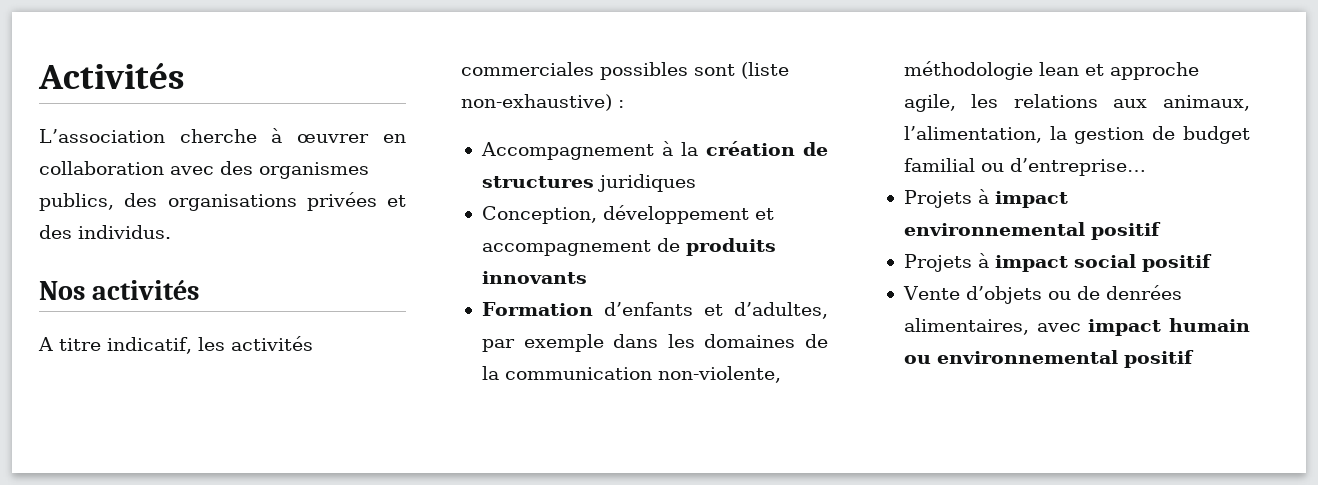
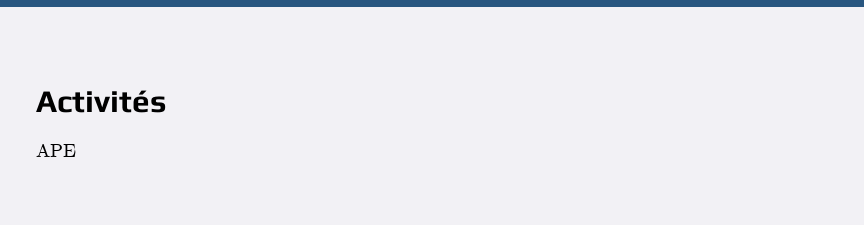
[39,128,406,143] [39,161,369,179] [39,192,406,211] [39,225,171,239] [39,280,200,300] [38,336,313,354] [461,62,789,80] [461,94,624,111] [480,141,828,160] [481,174,696,192] [481,205,774,224] [481,238,776,256] [481,271,587,284] [481,302,828,319] [481,334,828,352] [481,366,781,383] [903,61,1199,80] [903,94,1250,112] [903,126,1250,144] [903,158,1146,176] [903,189,1068,208] [903,222,1161,240] [903,253,1212,272] [902,285,1182,304] [903,318,1250,336] [903,350,1194,368] L’association cherche à œuvrer en collaboration avec des organismes publics, des organisations privées et des individus. // Nos activités // A titre indicatif, les activités commerciales possibles sont (liste non-exhaustive) : // Accompagnement à la création de structures juridiques // Conception, développement et accompagnement de produits innovants // Formation d’enfants et d’adultes, par exemple dans les domaines de la communication non-violente, méthodologie lean et approche agile, les relations aux animaux, l’alimentation, la gestion de budget familial ou d’entreprise… // Projets à impact environnemental positif // Projets à impact social positif // Vente d’objets ou de denrées alimentaires, avec impact humain ou environnemental positif -> [36,144,76,157] APE

